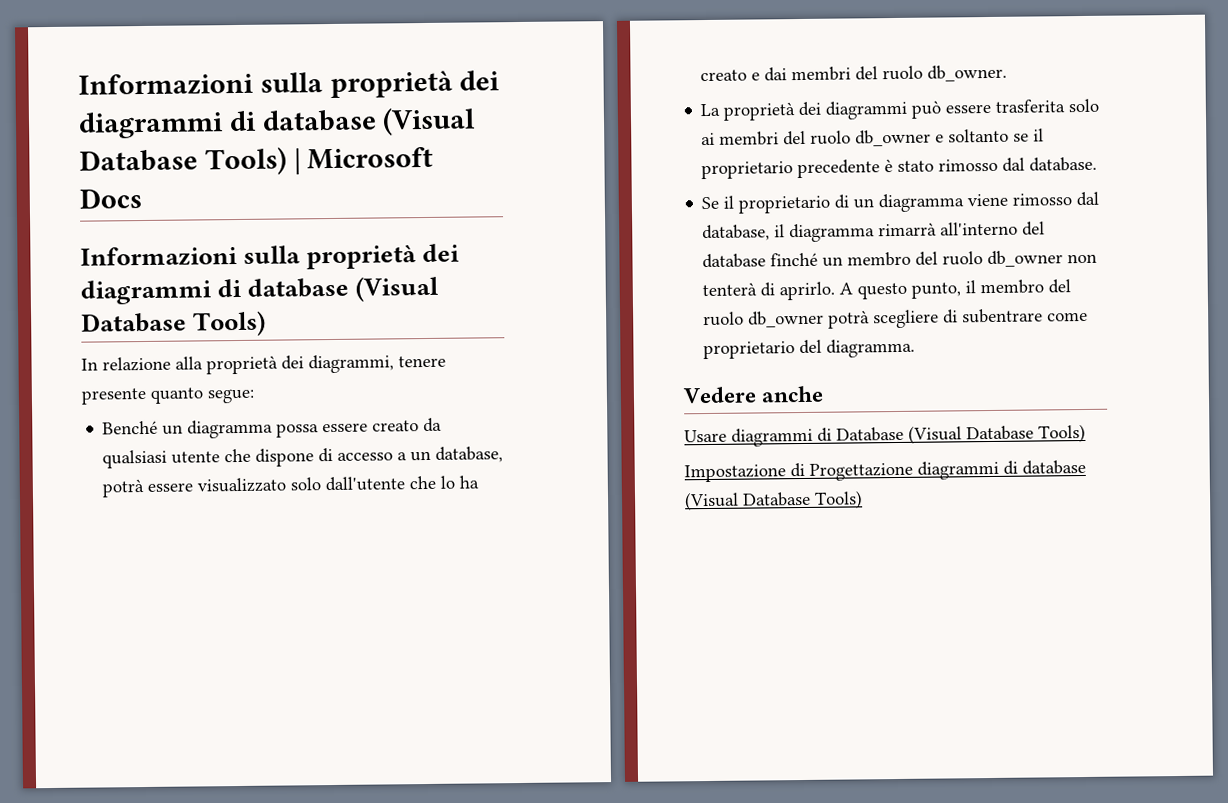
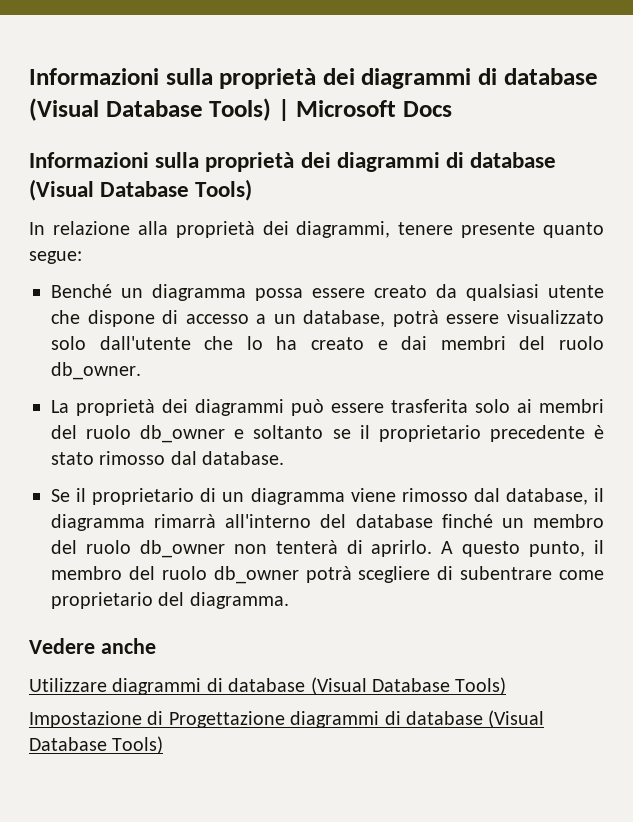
[684,426,904,447] Usare diagrammi di Database -> [29,678,306,695] Utilizzare diagrammi di database

